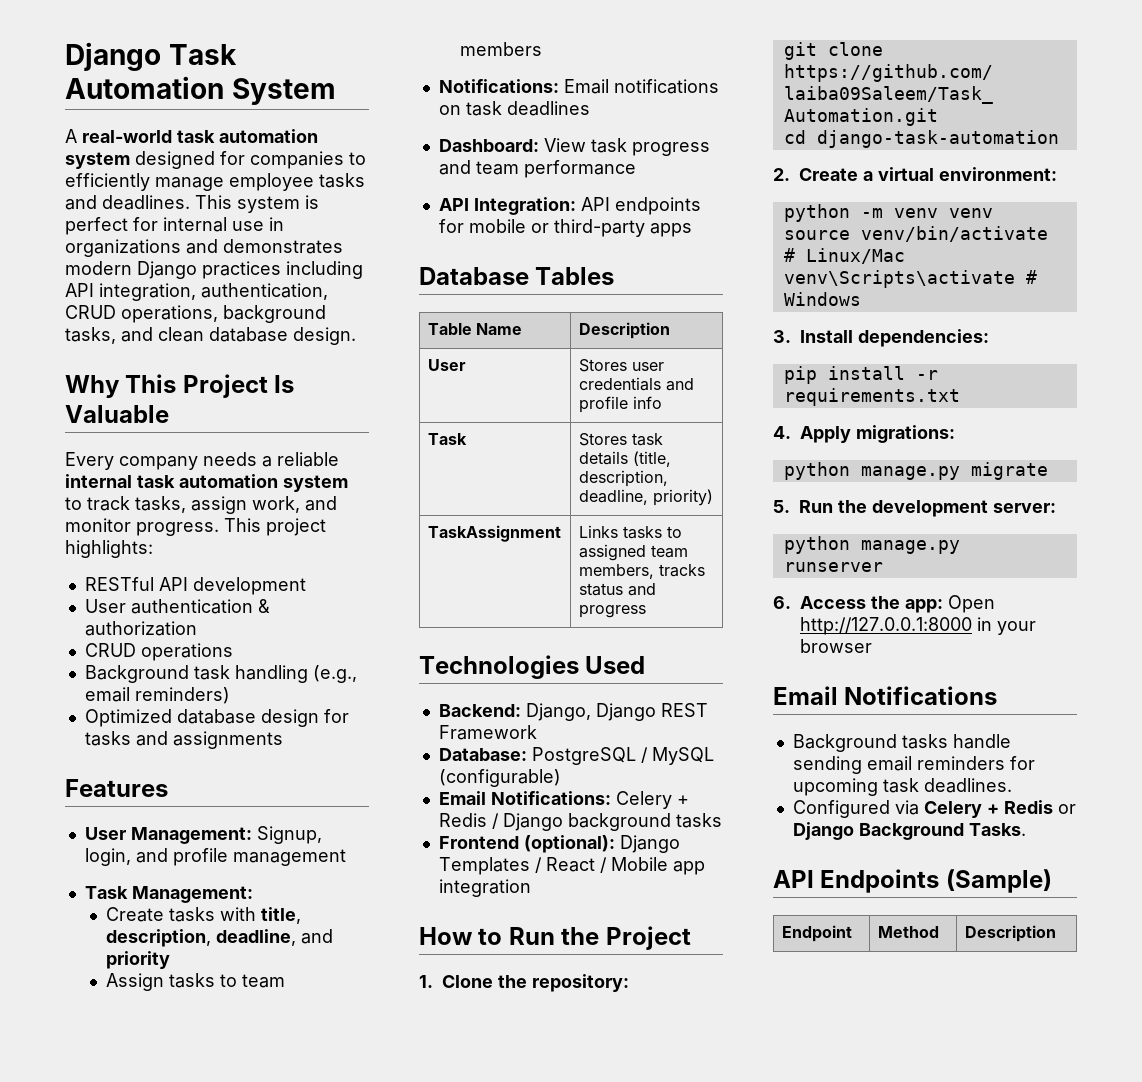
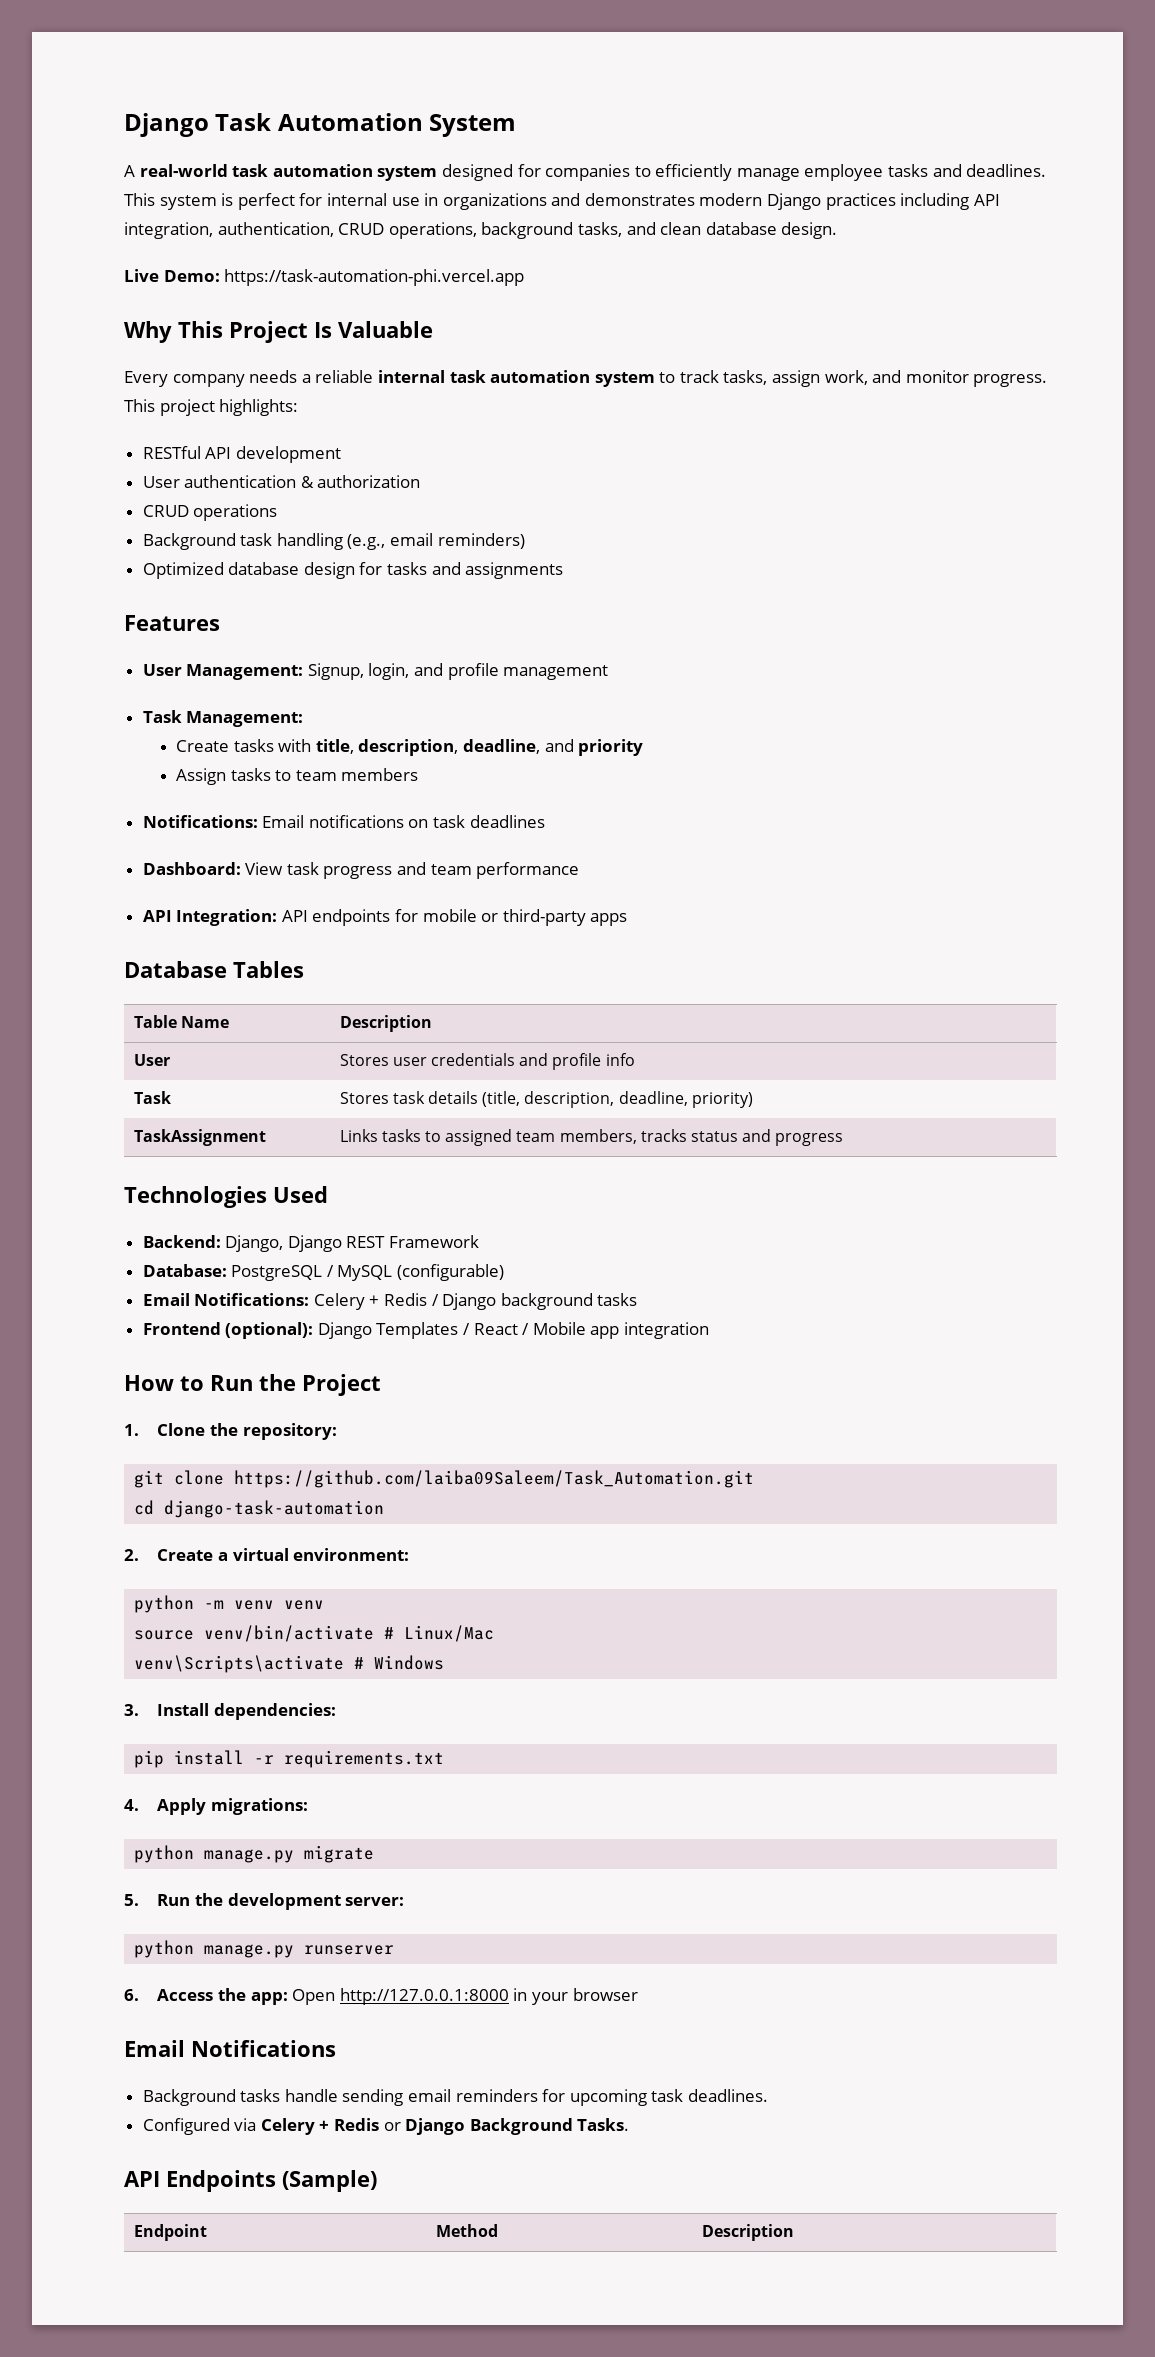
(356, 336) none -> [124,269,525,286] // Live Demo: https://task-automation-phi.vercel.app

